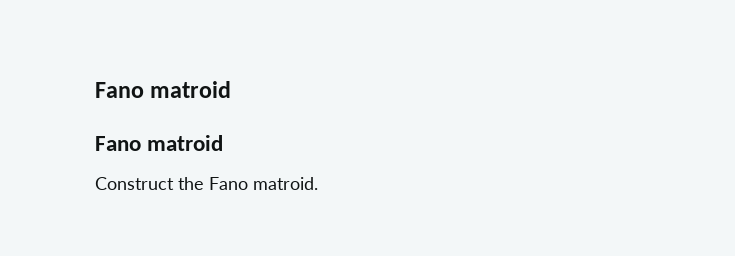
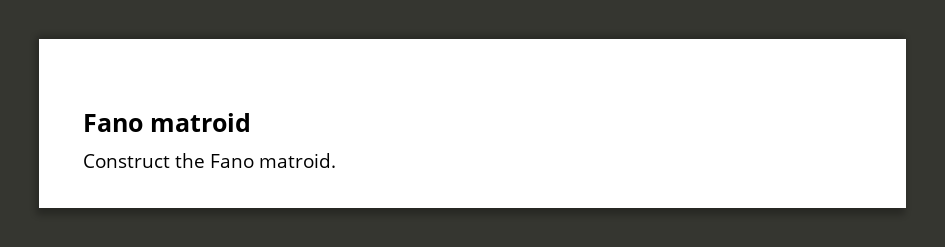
[95,81,232,98] [95,135,224,151] Fano matroid // Fano matroid -> [83,113,251,132] Fano matroid

